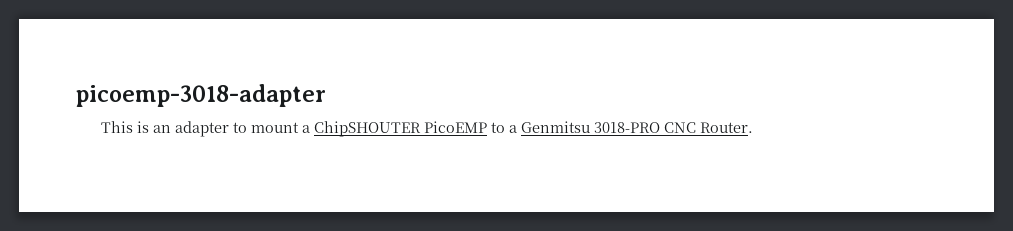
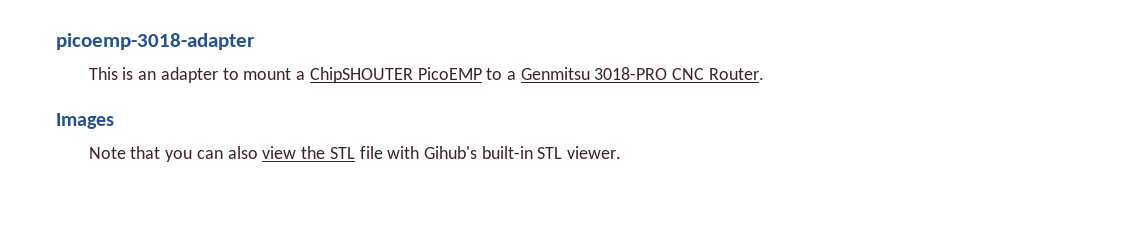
(754, 127) none -> [56,113,114,129] [88,146,622,162] // Images // Note that you can also view the STL file with Gihub's built-in STL viewer.

